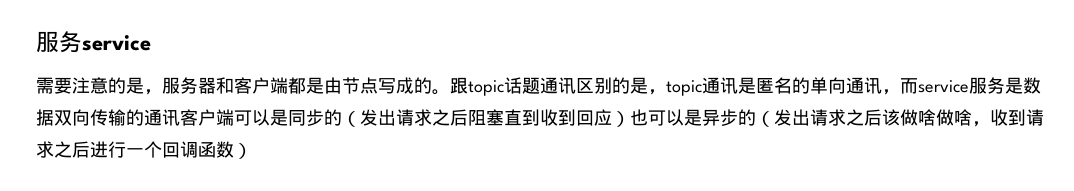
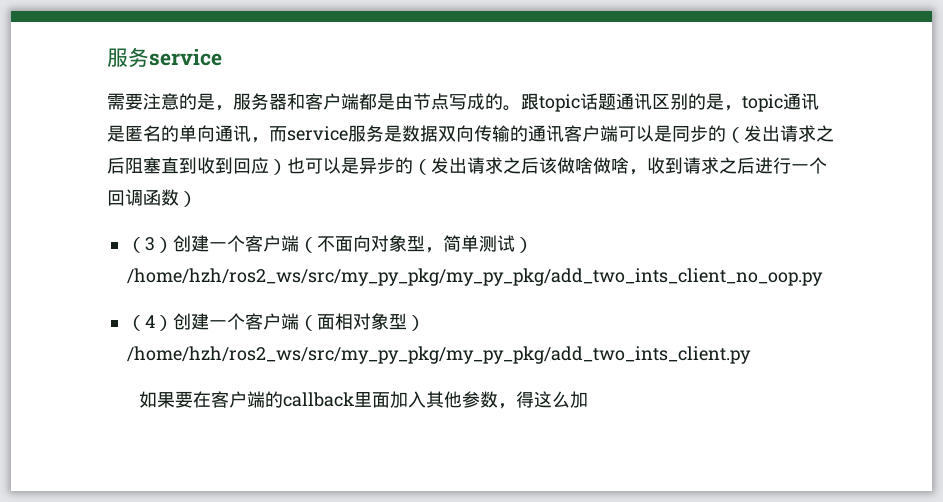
(252, 151) none -> [126,235,533,253] [126,268,823,286] [126,313,425,331] [126,346,751,364] [139,391,589,409] // （3）创建一个客户端（不面向对象型，简单测试）/home/hzh/ros2_ws/src/my_py_pkg/my_py_pkg/add_two_ints_client_no_oop.py // （4）创建一个客户端（面相对象型）/home/hzh/ros2_ws/src/my_py_pkg/my_py_pkg/add_two_ints_client.py // 如果要在客户端的callback里面加入其他参数，得这么加

